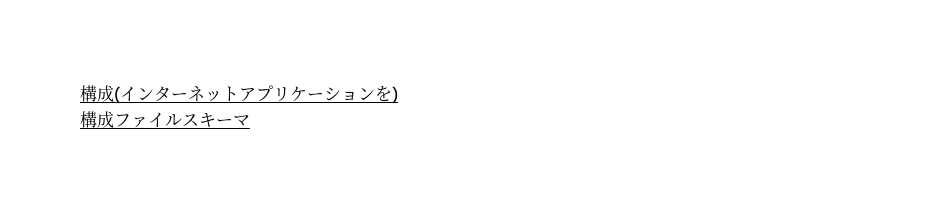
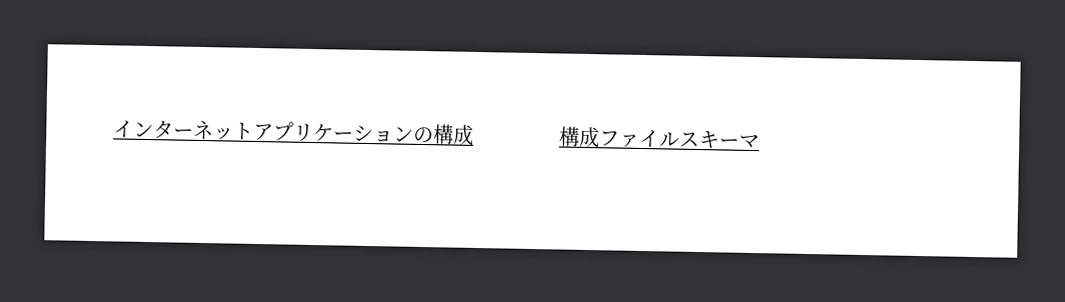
[80,85,121,104] 構成( -> (113, 129) none
[375,85,398,104] を) -> [413,124,474,146] の構成

